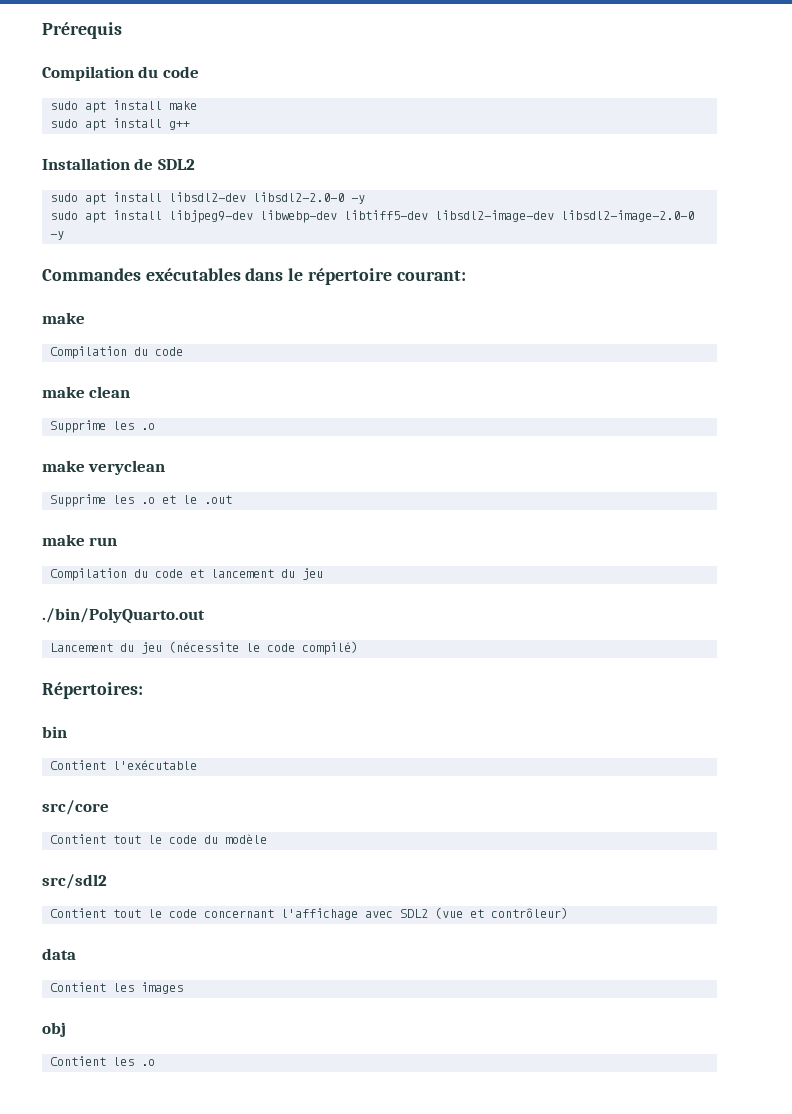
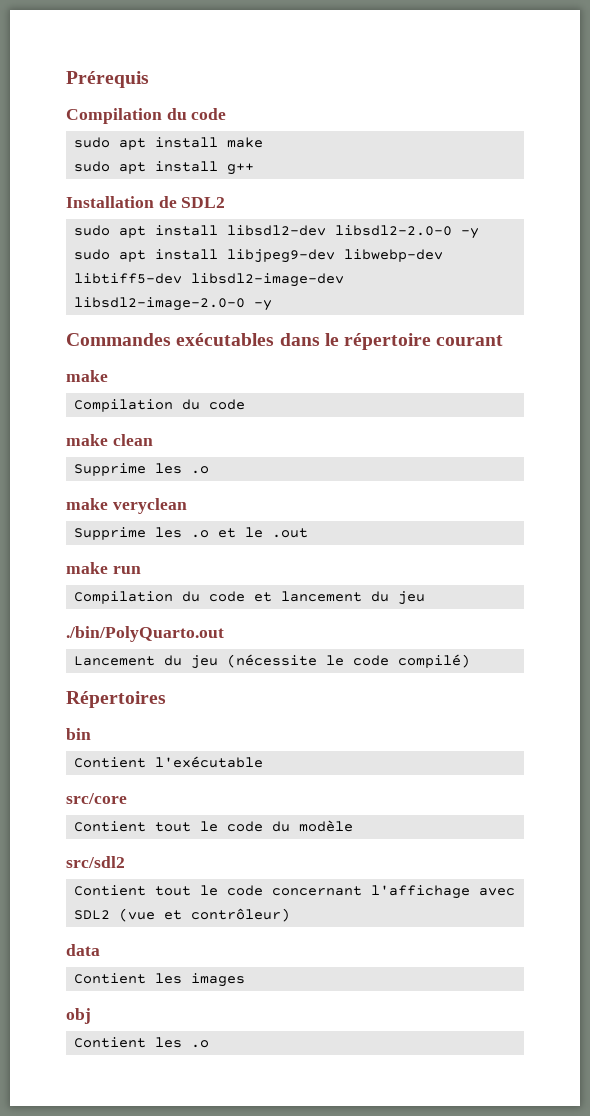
[396,270,466,281] courant: -> [436,335,504,346] courant
[42,682,143,699] Répertoires: -> [66,691,166,708] Répertoires

